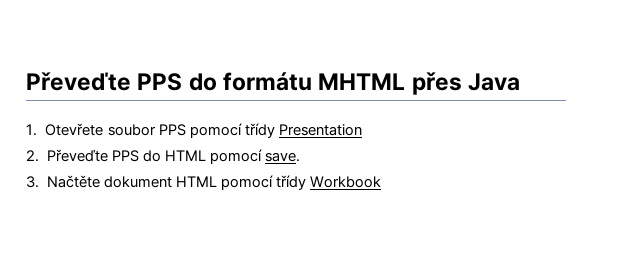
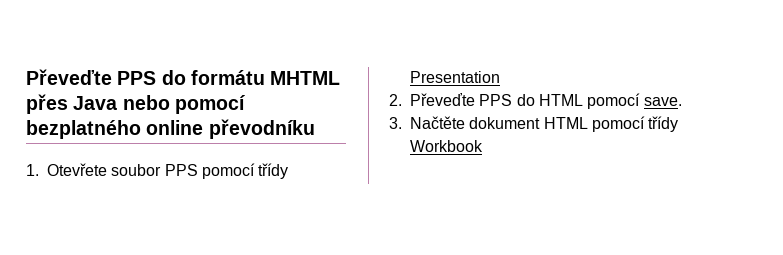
(521, 82) none -> [122,95,245,114] [26,119,315,139] nebo pomocí bezplatného online převodníku

